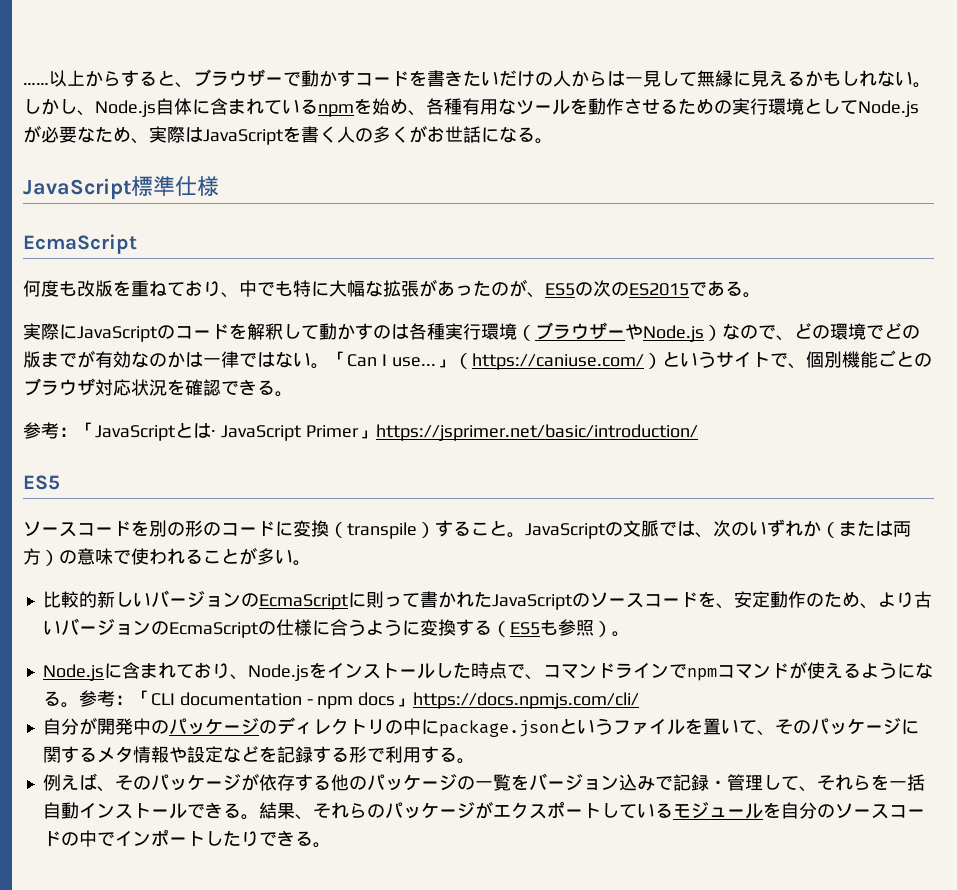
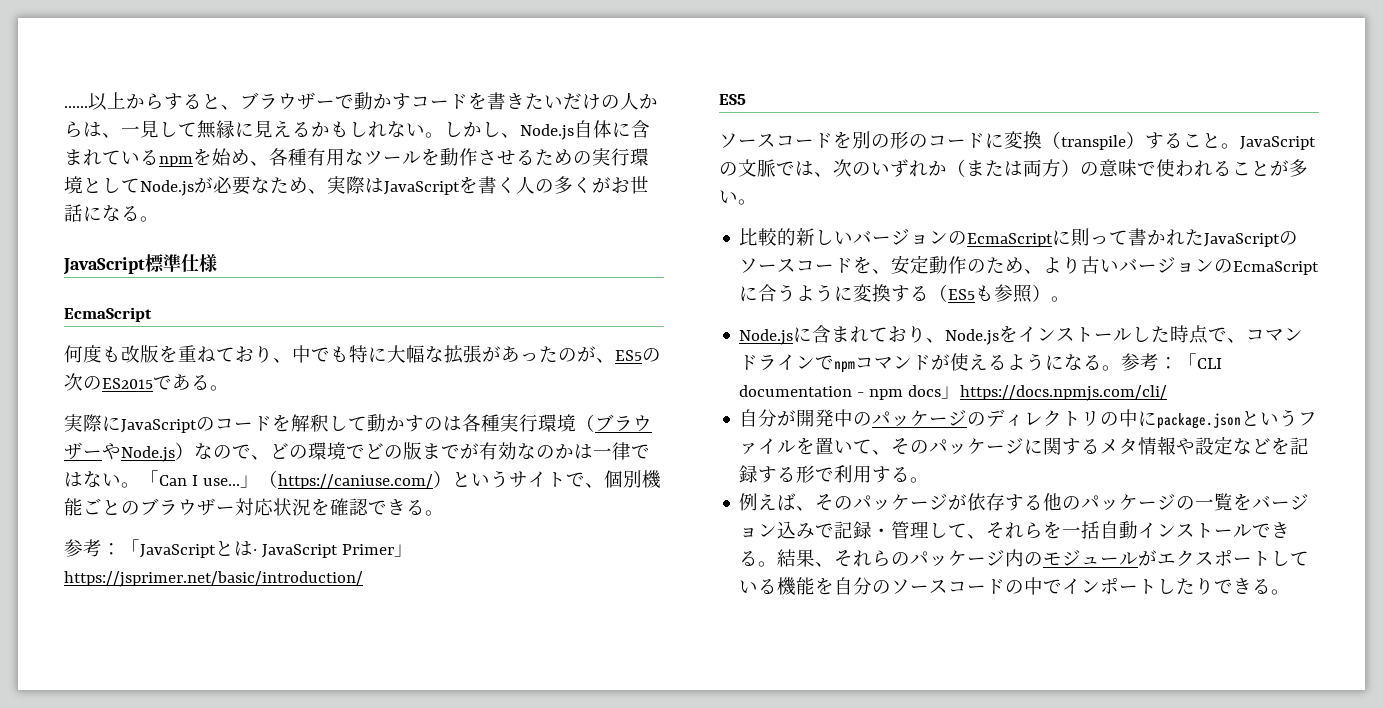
(625, 78) none -> [102,133,121,138] 、
(95, 386) none -> [216,506,235,514] ー
[257,619,312,636] の仕様 -> (1320, 268) none
(475, 810) none -> [1005,549,1139,567] 内のモジュール
[672,802,763,819] モジュール -> [777,577,816,596] 機能

